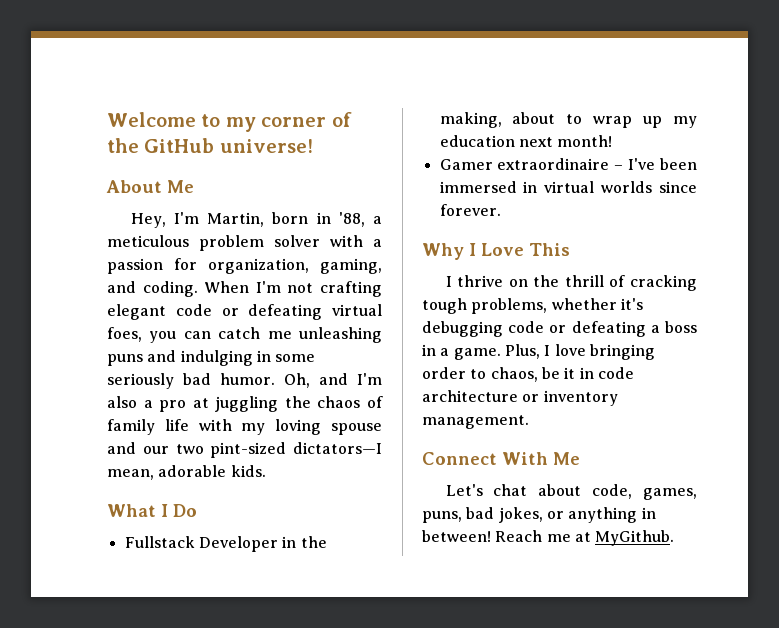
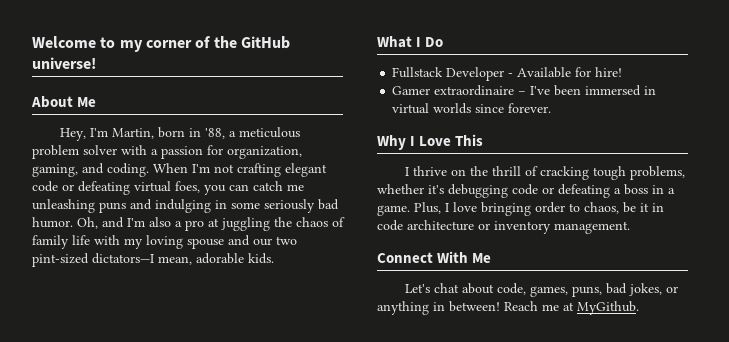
[282,536,327,548] [439,112,697,128] [439,135,613,147] in the making, about to wrap up my education next month! -> [508,67,623,78] - Available for hire!

